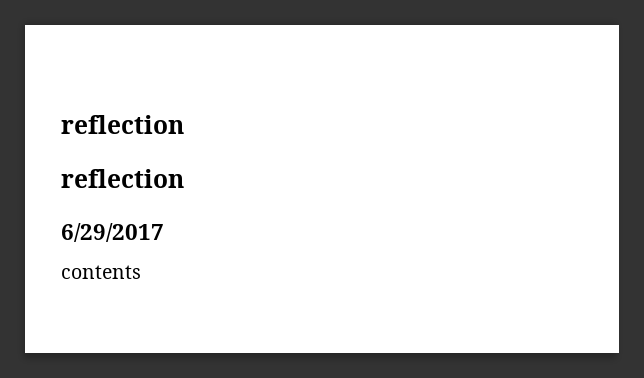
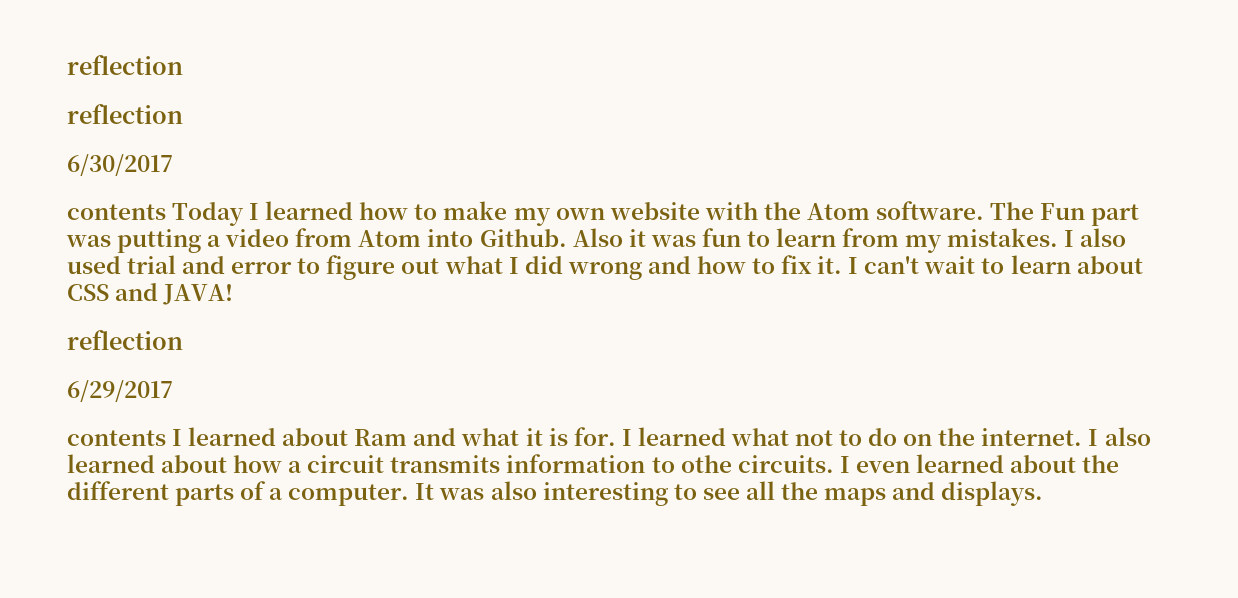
[61,223,164,242] [61,265,141,279] 6/29/2017 // contents -> [67,154,173,176] [67,201,1140,226] [66,228,1127,253] [67,255,1143,280] [67,283,234,305] [67,330,183,350] [67,380,173,402] [67,427,1151,446] [67,454,1120,473] [67,481,1044,506] 6/30/2017 // contents Today I learned how to make my own website with the Atom software. The Fun part was putting a video from Atom into Github. Also it was fun to learn from my mistakes. I also used trial and error to figure out what I did wrong and how to fix it. I can't wait to learn about CSS and JAVA! // reflection // 6/29/2017 // contents I learned about Ram and what it is for. I learned what not to do on the internet. I also learned about how a circuit transmits information to othe circuits. I even learned about the different parts of a computer. It was also interesting to see all the maps and displays.

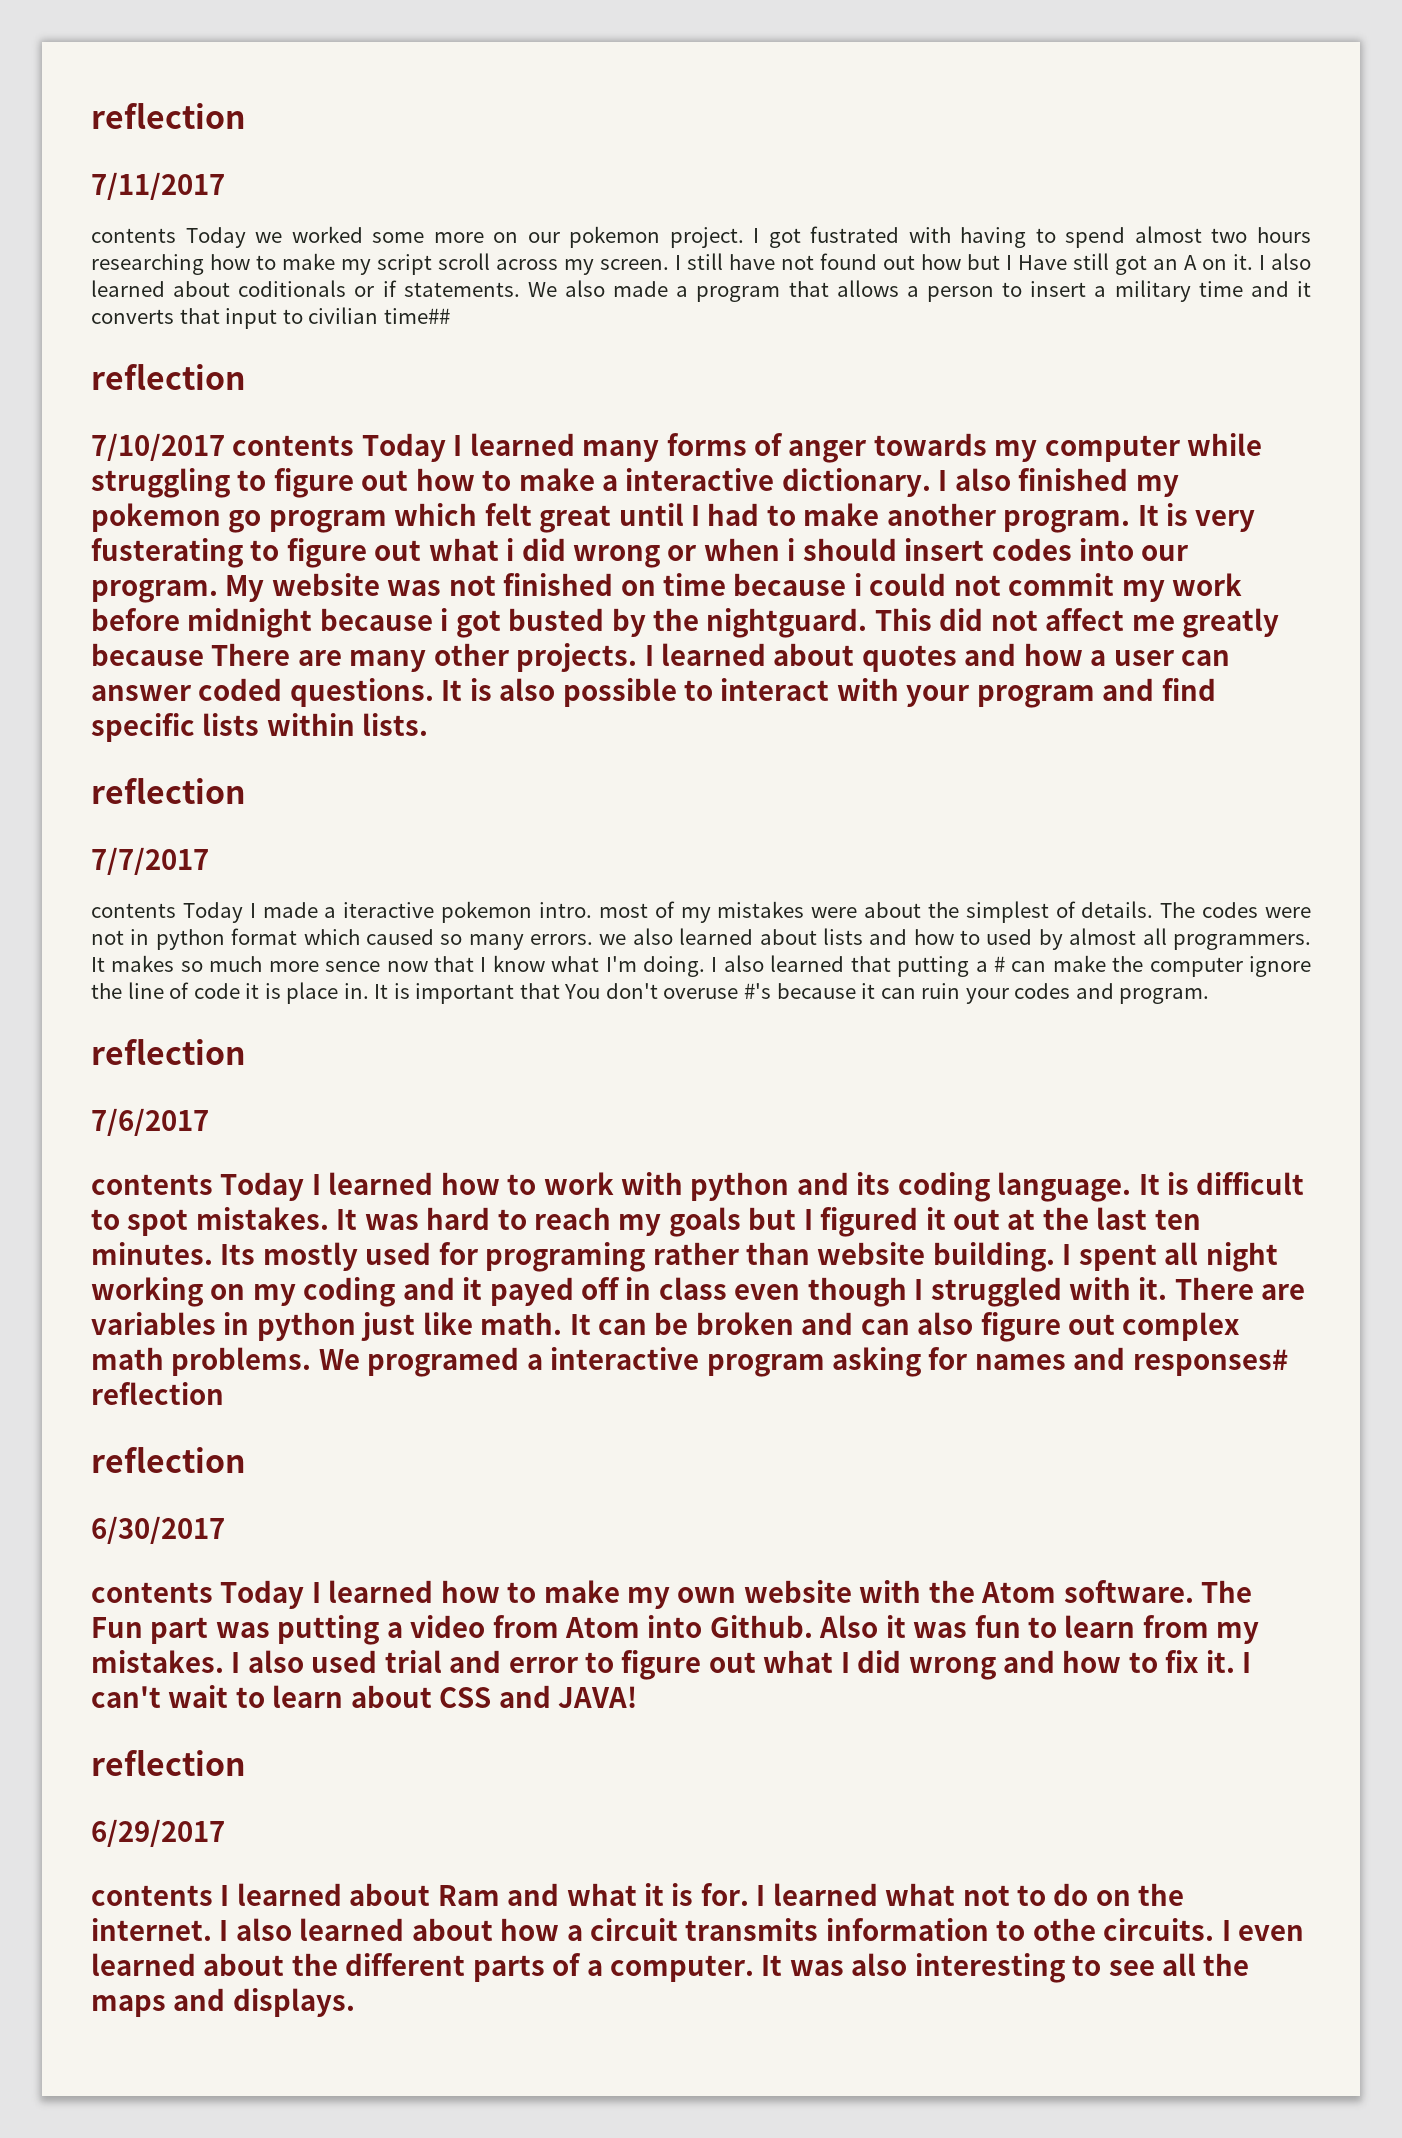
[67,55,183,75] reflection -> [91,103,246,129] [91,172,225,200] [91,226,1311,248] [91,253,1311,275] [91,280,1311,302] [91,307,450,329] [91,364,246,390] [91,433,1263,463] [91,468,1179,498] [91,503,1256,533] [91,538,1190,568] [91,573,1242,603] [91,608,1279,638] [91,643,1230,672] [91,678,1216,708] [91,713,429,742] [91,778,246,804] [91,847,209,875] [91,901,1311,923] [91,928,1312,950] [91,955,1311,977] [91,982,1210,1004] [91,1039,246,1065] [91,1108,209,1136] [91,1172,1305,1202] [91,1207,1201,1237] [91,1242,1278,1272] [91,1277,1306,1307] [91,1312,1240,1342] [91,1347,1288,1377] [91,1382,224,1405] reflection // 7/11/2017 // contents Today we worked some more on our pokemon project. I got fustrated with having to spend almost two hours researching how to make my script scroll across my screen. I still have not found out how but I Have still got an A on it. I also learned about coditionals or if statements. We also made a program that allows a person to insert a military time and it converts that input to civilian time## // reflection // 7/10/2017 contents Today I learned many forms of anger towards my computer while struggling to figure out how to make a interactive dictionary. I also finished my pokemon go program which felt great until I had to make another program. It is very fusterating to figure out what i did wrong or when i should insert codes into our program. My website was not finished on time because i could not commit my work before midnight because i got busted by the nightguard. This did not affect me greatly because There are many other projects. I learned about quotes and how a user can answer coded questions. It is also possible to interact with your program and find specific lists within lists. // reflection // 7/7/2017 // contents Today I made a iteractive pokemon intro. most of my mistakes were about the simplest of details. The codes were not in python format which caused so many errors. we also learned about lists and how to used by almost all programmers. It makes so much more sence now that I know what I'm doing. I also learned that putting a # can make the computer ignore the line of code it is place in. It is important that You don't overuse #'s because it can ruin your codes and program. // reflection // 7/6/2017 // contents Today I learned how to work with python and its coding language. It is difficult to spot mistakes. It was hard to reach my goals but I figured it out at the last ten minutes. Its mostly used for programing rather than website building. I spent all night working on my coding and it payed off in class even though I struggled with it. There are variables in python just like math. It can be broken and can also figure out complex math problems. We programed a interactive program asking for names and responses# reflection

